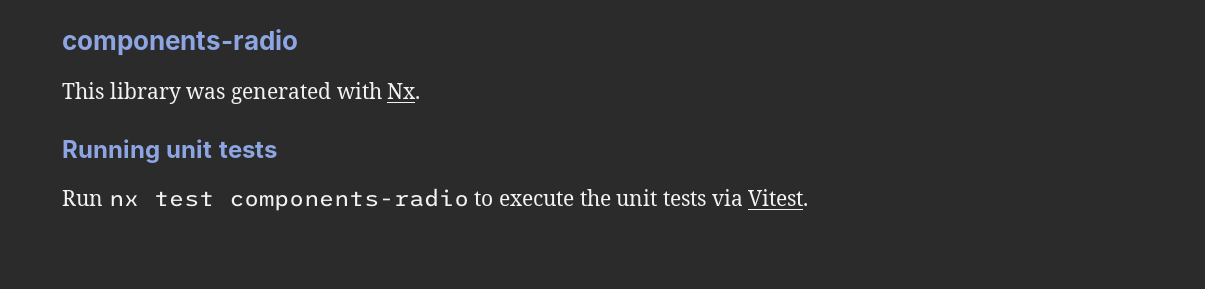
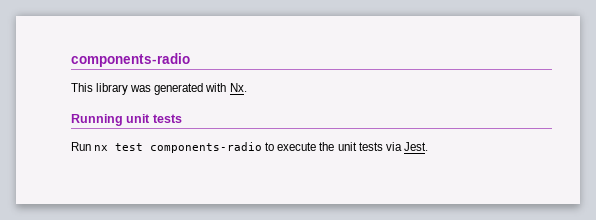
[748,189,809,206] Vitest. -> [403,142,428,151] Jest.

